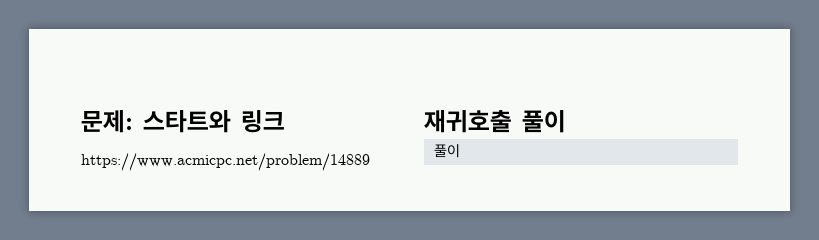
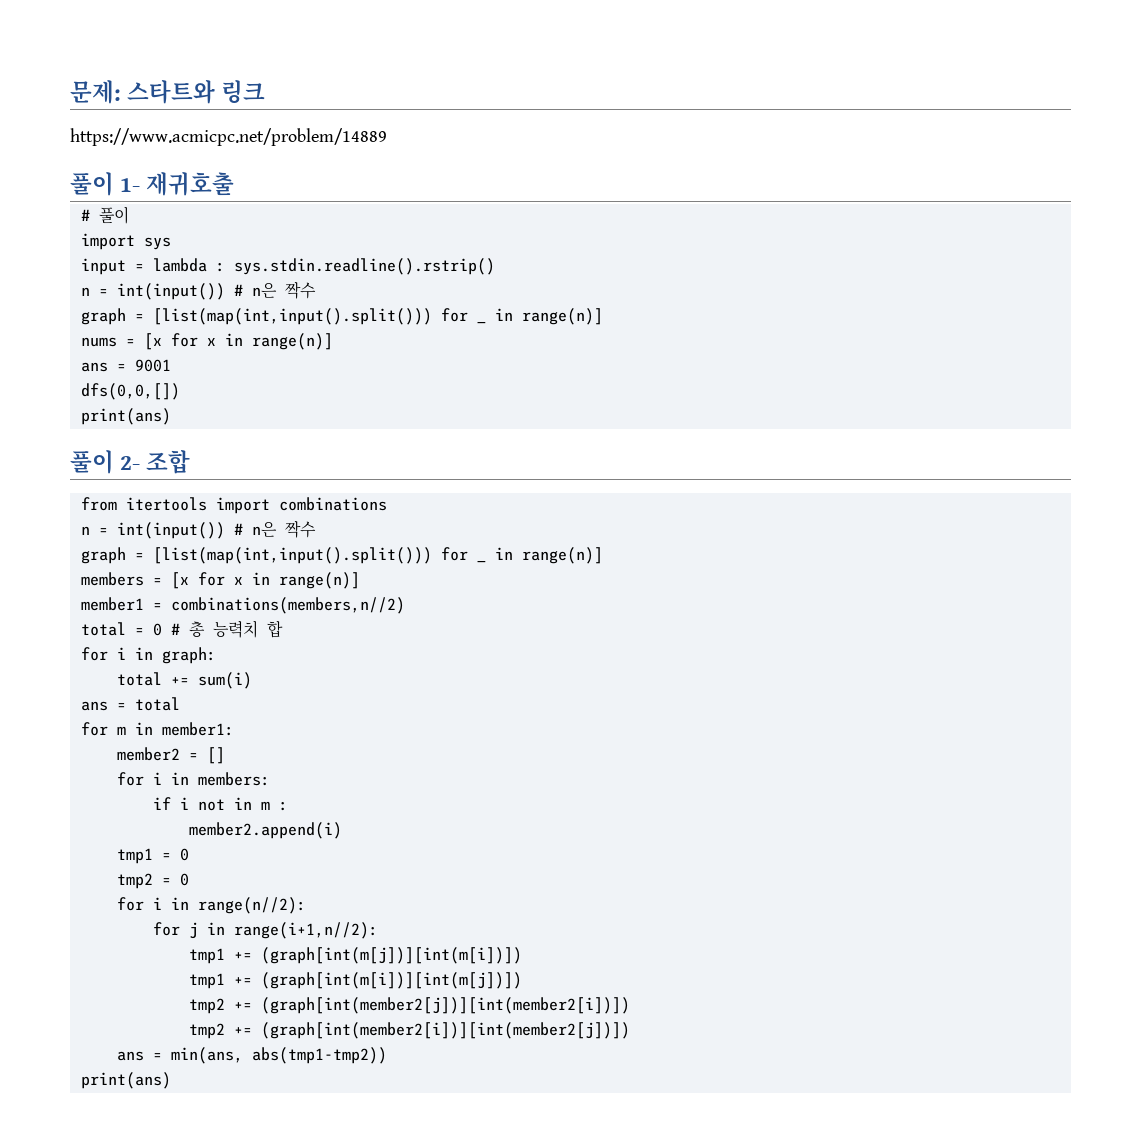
(370, 162) none -> [70,172,141,196] 풀이 1-
(512, 121) none -> [80,209,90,221] // #
[433,144,460,158] 풀이 -> [80,233,171,250] [80,258,495,275] [80,282,316,300] [80,308,486,325] [494,308,603,325] [80,333,333,350] [80,359,171,372] [80,383,180,400] [80,408,171,425] [70,450,191,474] [80,497,387,514] [80,521,316,539] [80,547,486,564] [494,547,603,564] [80,572,360,589] [80,597,405,614] [80,620,283,638] [80,647,216,664] [116,672,252,689] [80,697,180,711] [80,722,234,736] [116,747,225,764] [116,772,270,786] [152,797,288,811] [188,822,342,839] [116,848,189,864] [116,873,189,889] [116,897,306,914] [152,922,378,939] [188,947,522,964] [188,972,522,989] [188,997,630,1014] [188,1022,630,1039] [116,1047,387,1064] [80,1072,171,1089] import sys // input = lambda : sys.stdin.readline().rstrip() // n = int(input()) # n은 짝수 // graph = [list(map(int,input().split())) for _ in range(n)] // nums = [x for x in range(n)] // ans = 9001 // dfs(0,0,[]) // print(ans) // 풀이 2- 조합 // from itertools import combinations // n = int(input()) # n은 짝수 // graph = [list(map(int,input().split())) for _ in range(n)] // members = [x for x in range(n)] // member1 = combinations(members,n//2) // total = 0 # 총 능력치 합 // for i in graph: // total += sum(i) // ans = total // for m in member1: // member2 = [] // for i in members: // if i not in m : // member2.append(i) // tmp1 = 0 // tmp2 = 0 // for i in range(n//2): // for j in range(i+1,n//2): // tmp1 += (graph[int(m[j])][int(m[i])]) // tmp1 += (graph[int(m[i])][int(m[j])]) // tmp2 += (graph[int(member2[j])][int(member2[i])]) // tmp2 += (graph[int(member2[i])][int(member2[j])]) // ans = min(ans, abs(tmp1-tmp2)) // print(ans)

